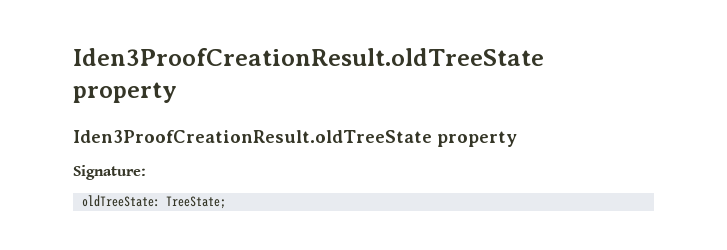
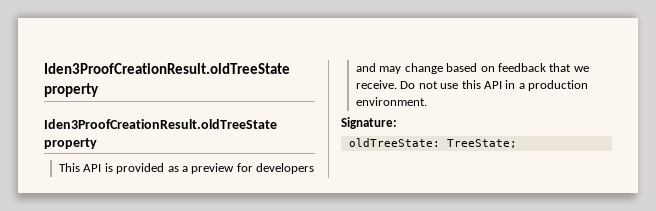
(517, 139) none -> [59,163,315,174] [356,63,589,74] [356,80,589,91] [356,97,428,106] // This API is provided as a preview for developers and may change based on feedback that we receive. Do not use this API in a production environment.

